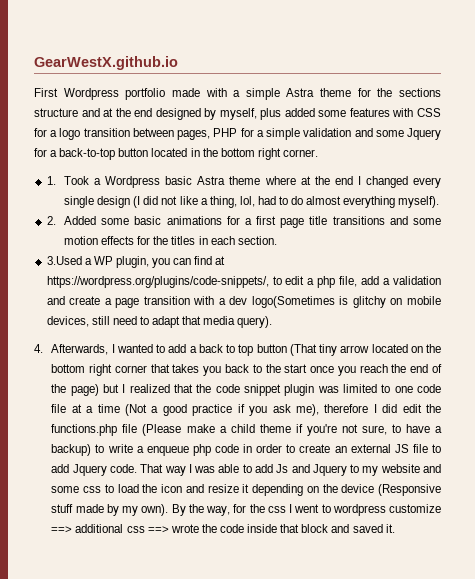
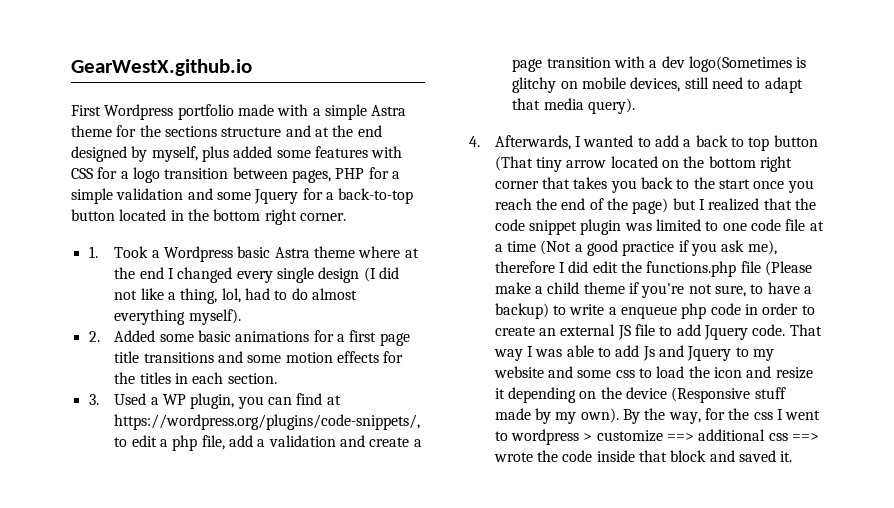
[46,256,82,265] 3.Used -> [88,393,147,405] 3. Used
(386, 510) none -> [583,433,593,441] >

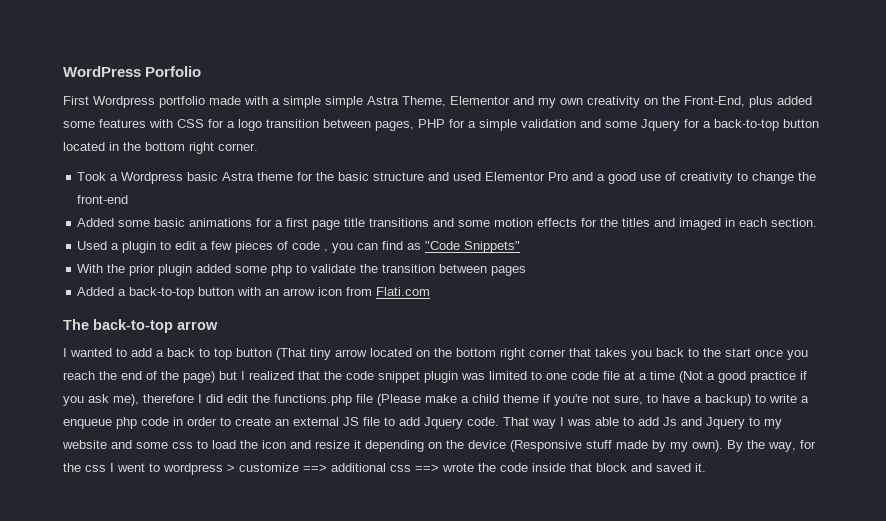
[71,59,252,76] GearWestX.github.io -> [63,66,202,77] WordPress Porfolio
[371,105,407,116] [71,125,382,137] [71,146,198,162] Astra theme for the sections structure and at the end designed by myself, -> [325,96,745,108] simple Astra Theme, Elementor and my own creativity on the Front-End,
[88,246,98,258] 1. -> (258, 147) none
[358,246,419,258] [114,267,399,283] [114,288,357,304] [114,309,241,325] [88,331,100,342] where at the end I changed every single design (I did not like a thing, lol, had to do almost everything myself). // 2. -> [297,172,817,184] [77,195,129,204] for the basic structure and used Elementor Pro and a good use of creativity to change the front-end //
(171, 378) none -> [654,218,722,230] and imaged
[88,394,99,405] 3. -> (818, 222) none
[162,393,341,409] [114,414,421,430] [114,435,422,451] [512,56,807,72] [512,77,803,93] [512,98,635,114] [469,135,571,150] WP plugin, you can find at https://wordpress.org/plugins/code-snippets/, to edit a php file, add a validation and create a page transition with a dev logo(Sometimes is glitchy on mobile devices, still need to adapt that media query). // 4. Afterwards, -> [122,241,521,253] [77,264,527,276] [77,287,431,299] [63,319,218,333] plugin to edit a few pieces of code , you can find as "Code Snippets" // With the prior plugin added some php to validate the transition between pages // Added a back-to-top button with an arrow icon from Flati.com // The back-to-top arrow //

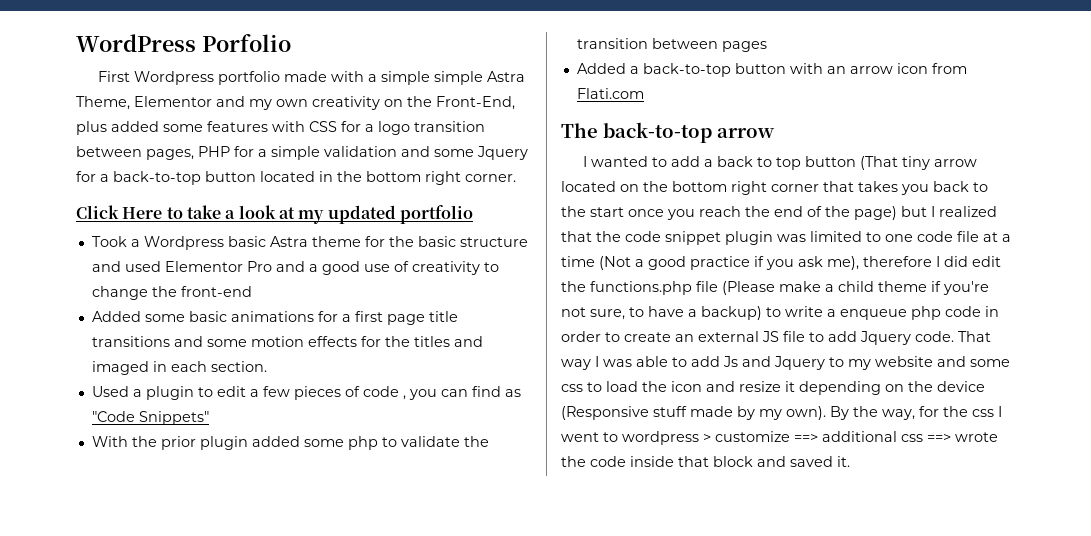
(258, 147) none -> [76,205,473,224] // Click Here to take a look at my updated portfolio

